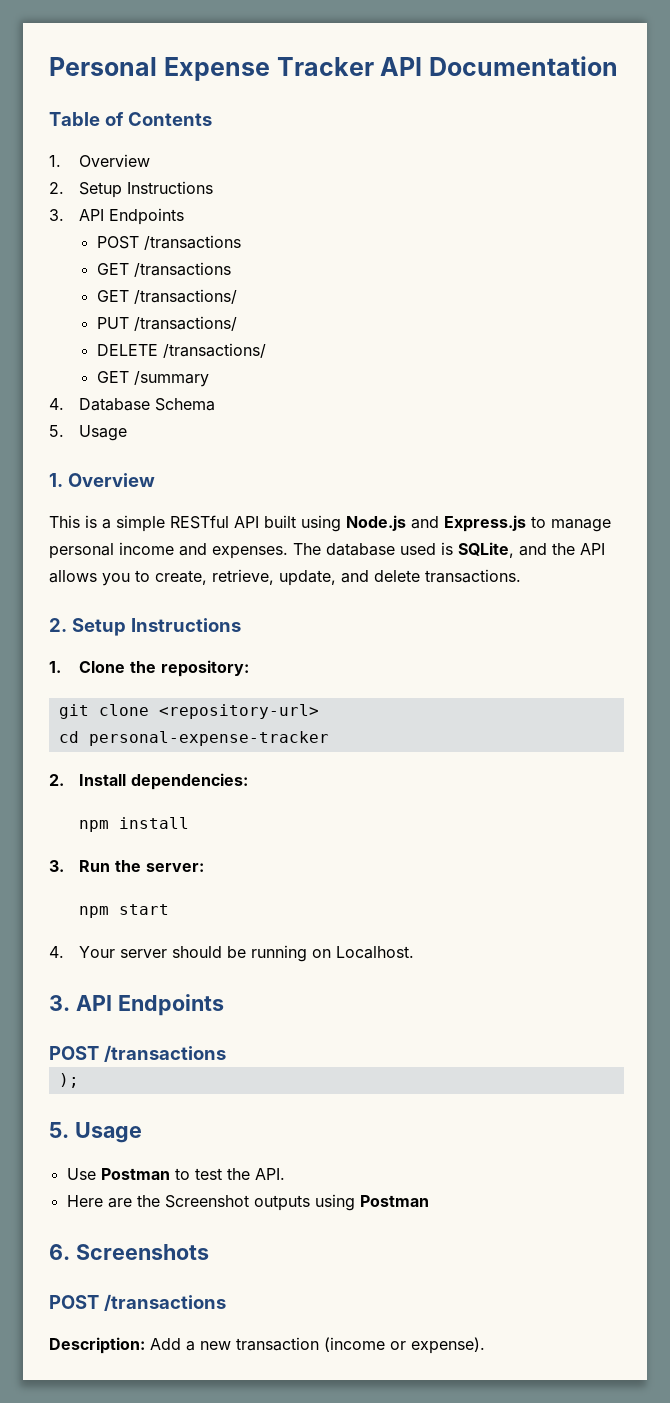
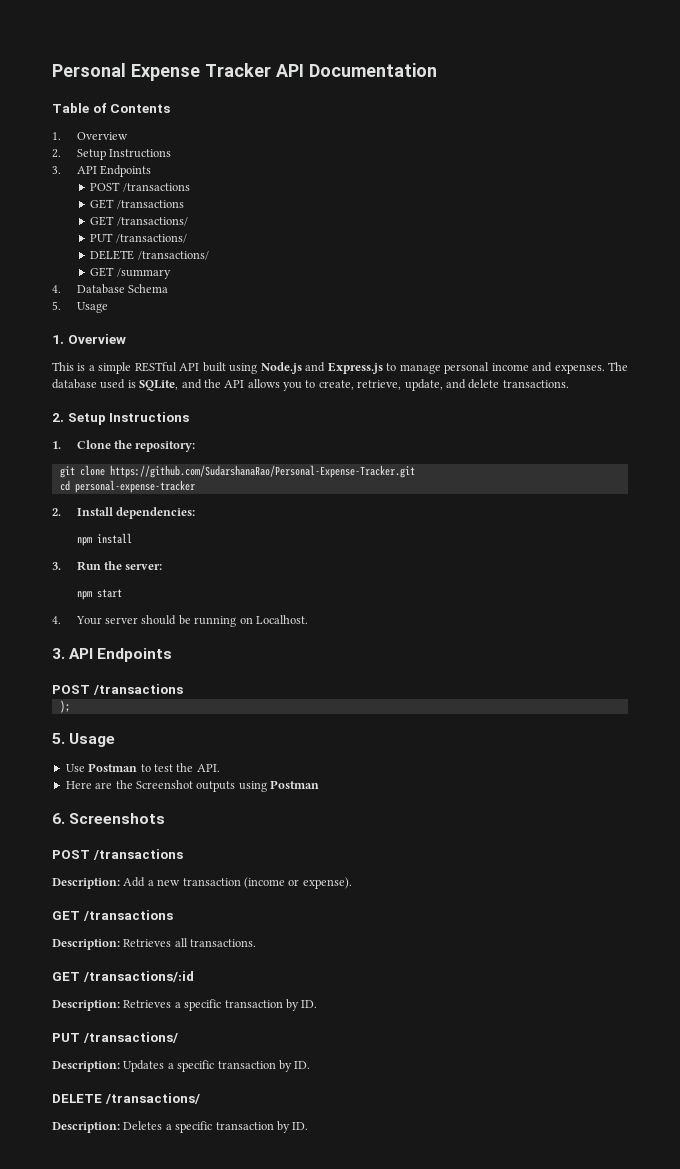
[158,704,319,719] <repository-url> -> [109,465,415,478] https://github.com/SudarshanaRao/Personal-Expense-Tracker.git
(485, 1345) none -> [52,910,173,921] [52,938,257,950] [52,971,194,982] [52,999,318,1011] [52,1032,178,1043] [52,1060,311,1072] [52,1093,200,1104] [52,1121,309,1133] // GET /transactions // Description: Retrieves all transactions. // GET /transactions/:id // Description: Retrieves a specific transaction by ID. // PUT /transactions/ // Description: Updates a specific transaction by ID. // DELETE /transactions/ // Description: Deletes a specific transaction by ID.

